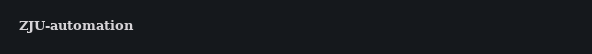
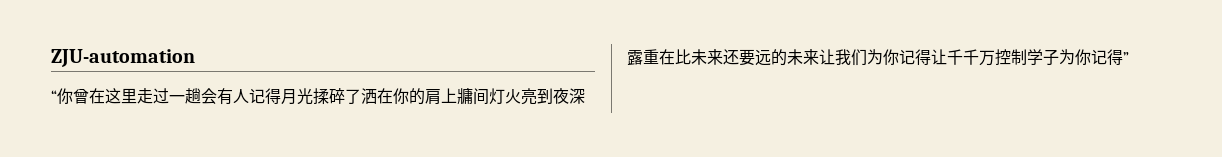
(134, 26) none -> [51,88,585,105] [627,49,1129,66] // “你曾在这里走过一趟会有人记得月光揉碎了洒在你的肩上牅间灯火亮到夜深露重在比未来还要远的未来让我们为你记得让千千万控制学子为你记得”

